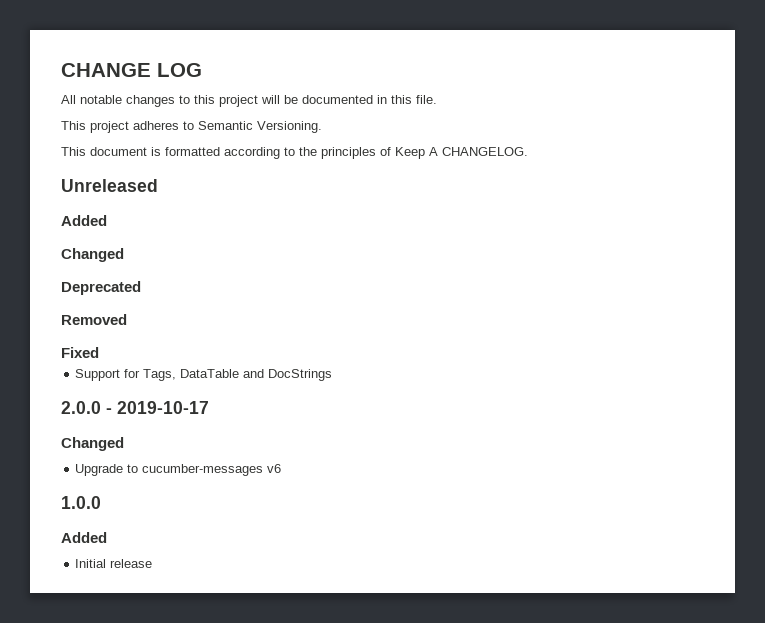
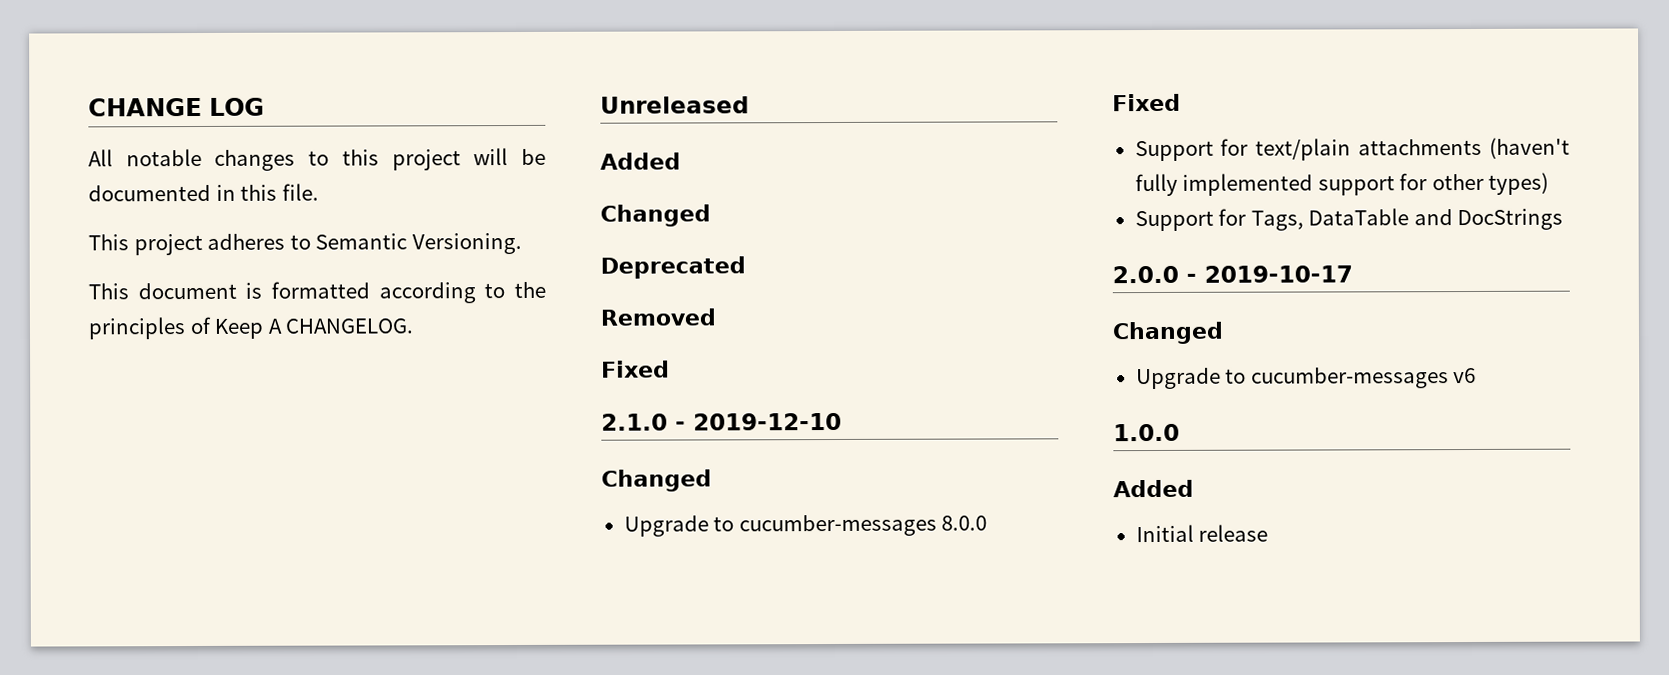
(99, 352) none -> [601,412,842,431] [601,469,712,492] [623,514,988,537] [1112,93,1181,112] [1134,137,1570,162] [1134,172,1550,197] // 2.1.0 - 2019-12-10 // Changed // Upgrade to cucumber-messages 8.0.0 // Fixed // Support for text/plain attachments (haven't fully implemented support for other types)

